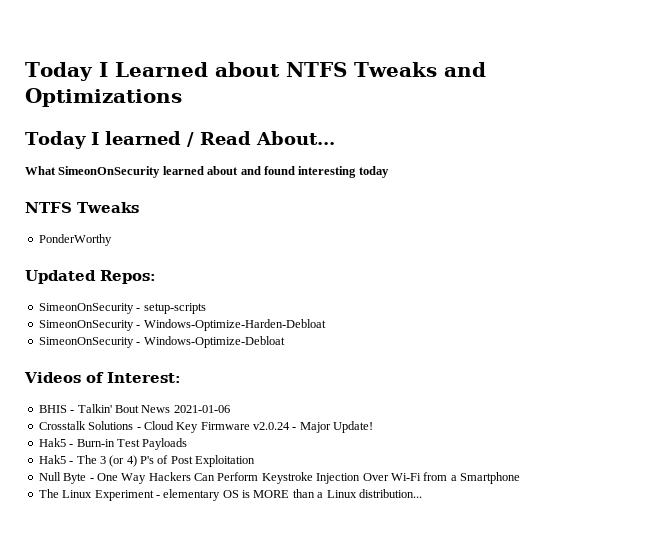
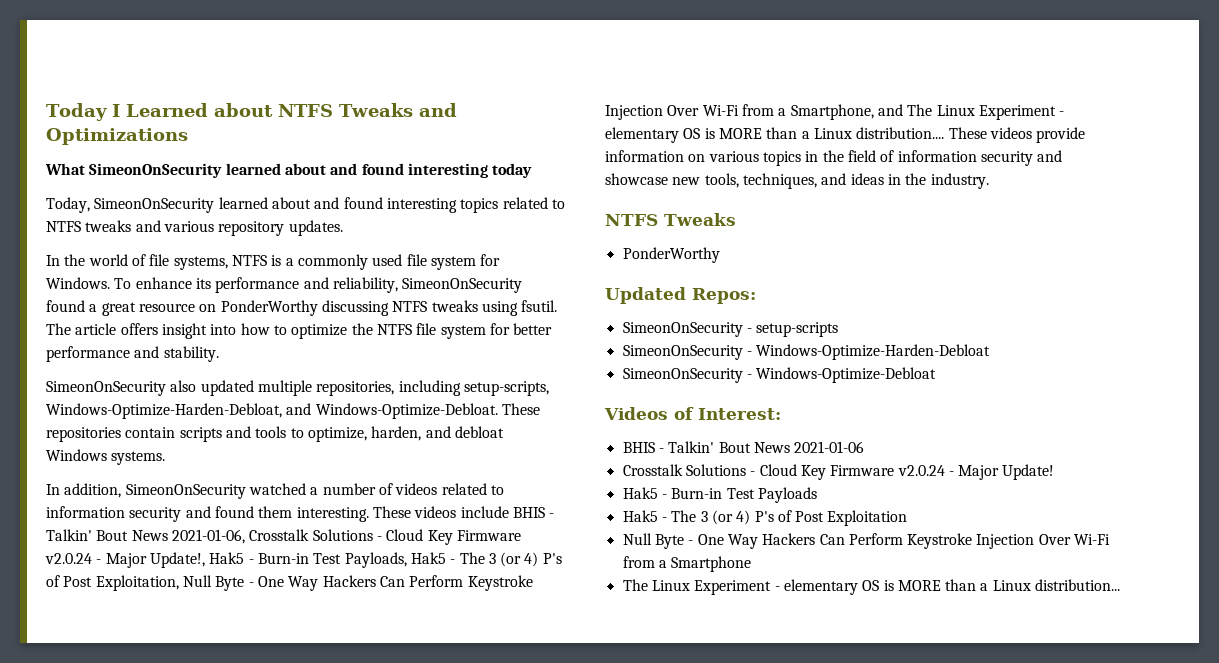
[25,131,335,149] // Today I learned / Read About... -> (188, 136) none
(389, 172) none -> [46,197,565,213] [46,220,343,236] [46,254,501,270] [46,277,523,293] [46,300,558,316] [46,323,553,339] [46,346,219,362] [46,380,549,396] [46,403,540,419] [46,426,504,442] [46,449,166,465] [46,483,504,499] [46,506,555,522] [46,529,521,545] [45,552,562,568] [46,575,533,591] [605,104,1065,120] [605,127,1086,143] [605,150,1063,166] [605,173,989,189] // Today, SimeonOnSecurity learned about and found interesting topics related to NTFS tweaks and various repository updates. // In the world of file systems, NTFS is a commonly used file system for Windows. To enhance its performance and reliability, SimeonOnSecurity found a great resource on PonderWorthy discussing NTFS tweaks using fsutil. The article offers insight into how to optimize the NTFS file system for better performance and stability. // SimeonOnSecurity also updated multiple repositories, including setup-scripts, Windows-Optimize-Harden-Debloat, and Windows-Optimize-Debloat. These repositories contain scripts and tools to optimize, harden, and debloat Windows systems. // In addition, SimeonOnSecurity watched a number of videos related to information security and found them interesting. These videos include BHIS - Talkin' Bout News 2021-01-06, Crosstalk Solutions - Cloud Key Firmware v2.0.24 - Major Update!, Hak5 - Burn-in Test Payloads, Hak5 - The 3 (or 4) P's of Post Exploitation, Null Byte - One Way Hackers Can Perform Keystroke Injection Over Wi-Fi from a Smartphone, and The Linux Experiment - elementary OS is MORE than a Linux distribution.... These videos provide information on various topics in the field of information security and showcase new tools, techniques, and ideas in the industry.

